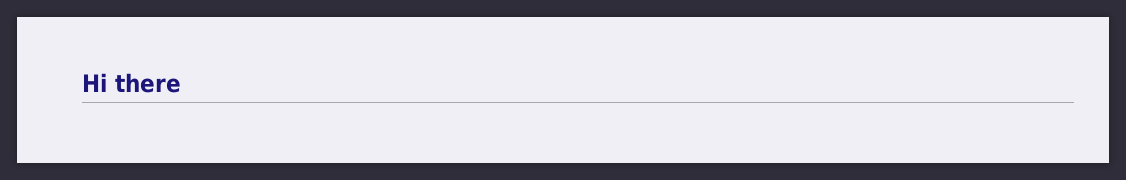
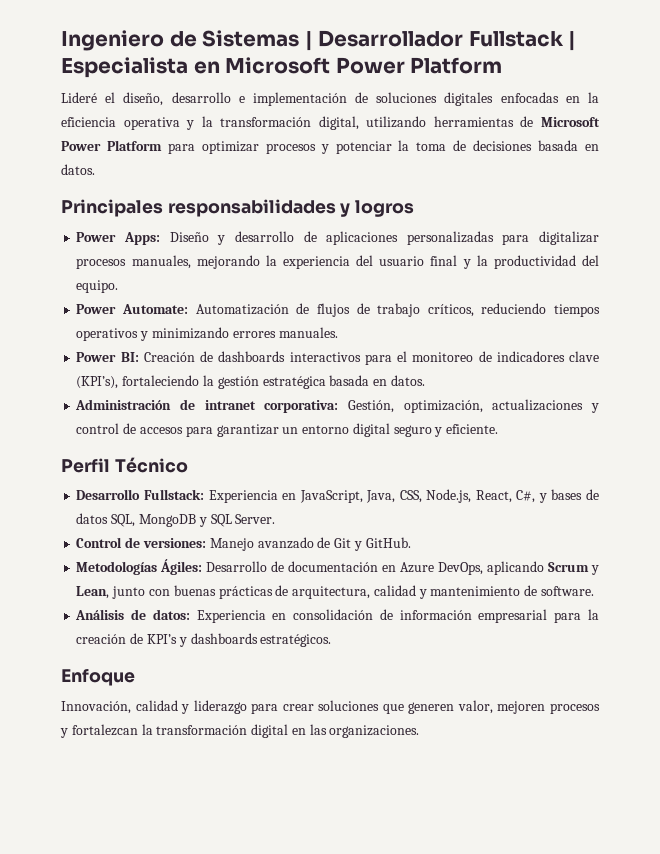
[82,73,181,93] Hi there -> [61,30,577,51] [61,57,503,78] [61,92,599,106] [61,116,600,130] [61,140,600,154] [61,164,95,175] [61,199,415,217] [76,231,599,245] [76,255,599,269] [76,280,119,293] [76,303,600,317] [76,327,338,341] [76,351,600,365] [76,375,425,389] [75,399,599,413] [76,423,499,437] [61,457,188,473] [76,489,599,503] [76,513,276,527] [76,537,411,551] [76,559,599,575] [76,585,594,599] [75,609,599,623] [76,633,332,647] [61,669,135,686] [61,700,600,714] [60,724,420,738] Ingeniero de Sistemas | Desarrollador Fullstack | Especialista en Microsoft Power Platform // Lideré el diseño, desarrollo e implementación de soluciones digitales enfocadas en la eficiencia operativa y la transformación digital, utilizando herramientas de Microsoft Power Platform para optimizar procesos y potenciar la toma de decisiones basada en datos. // Principales responsabilidades y logros // Power Apps: Diseño y desarrollo de aplicaciones personalizadas para digitalizar procesos manuales, mejorando la experiencia del usuario final y la productividad del equipo. // Power Automate: Automatización de flujos de trabajo críticos, reduciendo tiempos operativos y minimizando errores manuales. // Power BI: Creación de dashboards interactivos para el monitoreo de indicadores clave (KPI’s), fortaleciendo la gestión estratégica basada en datos. // Administración de intranet corporativa: Gestión, optimización, actualizaciones y control de accesos para garantizar un entorno digital seguro y eficiente. // Perfil Técnico // Desarrollo Fullstack: Experiencia en JavaScript, Java, CSS, Node.js, React, C#, y bases de datos SQL, MongoDB y SQL Server. // Control de versiones: Manejo avanzado de Git y GitHub. // Metodologías Ágiles: Desarrollo de documentación en Azure DevOps, aplicando Scrum y Lean, junto con buenas prácticas de arquitectura, calidad y mantenimiento de software. // Análisis de datos: Experiencia en consolidación de información empresarial para la creación de KPI’s y dashboards estratégicos. // Enfoque // Innovación, calidad y liderazgo para crear soluciones que generen valor, mejoren procesos y fortalezcan la transformación digital en las organizaciones.

